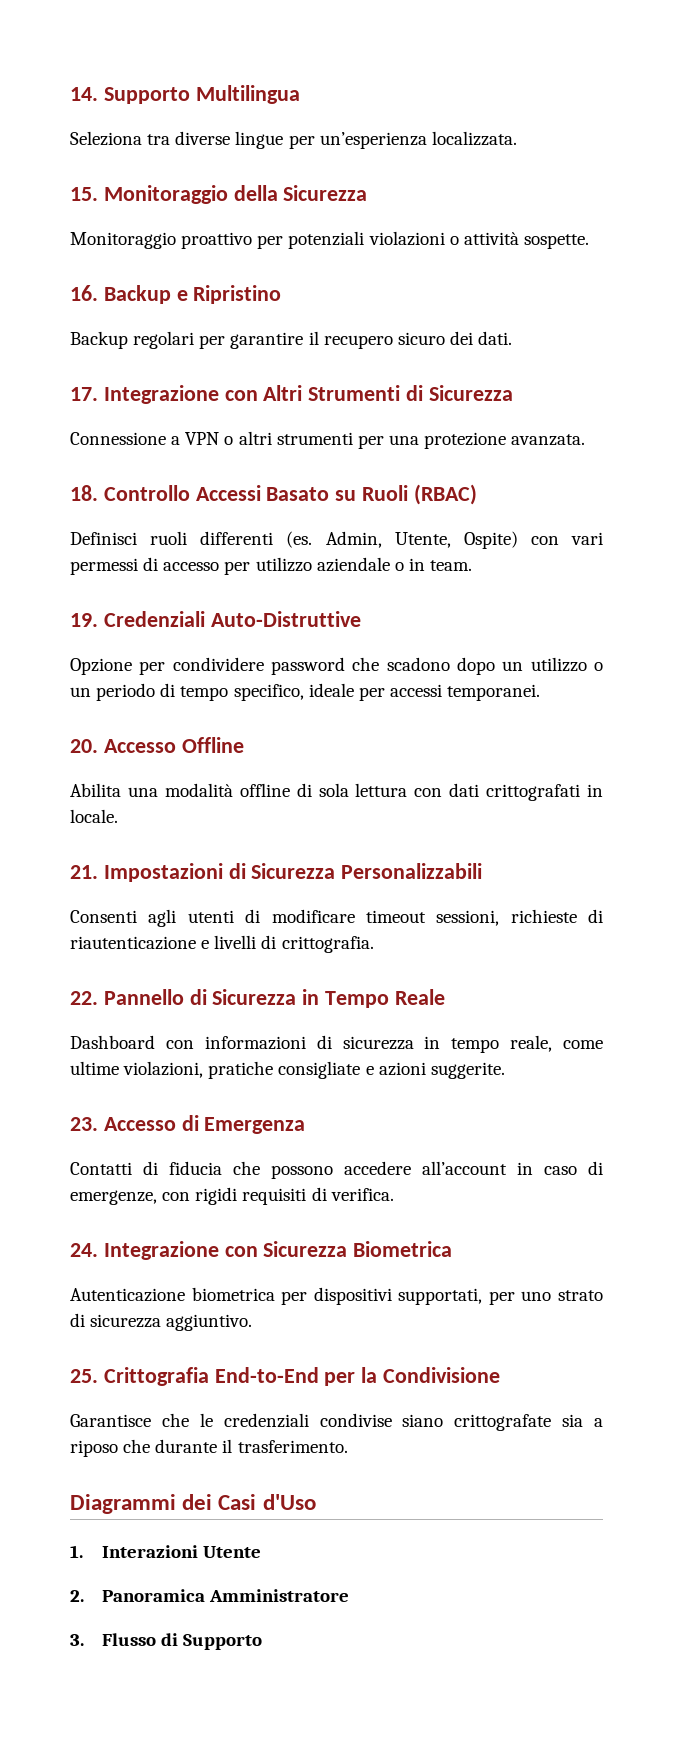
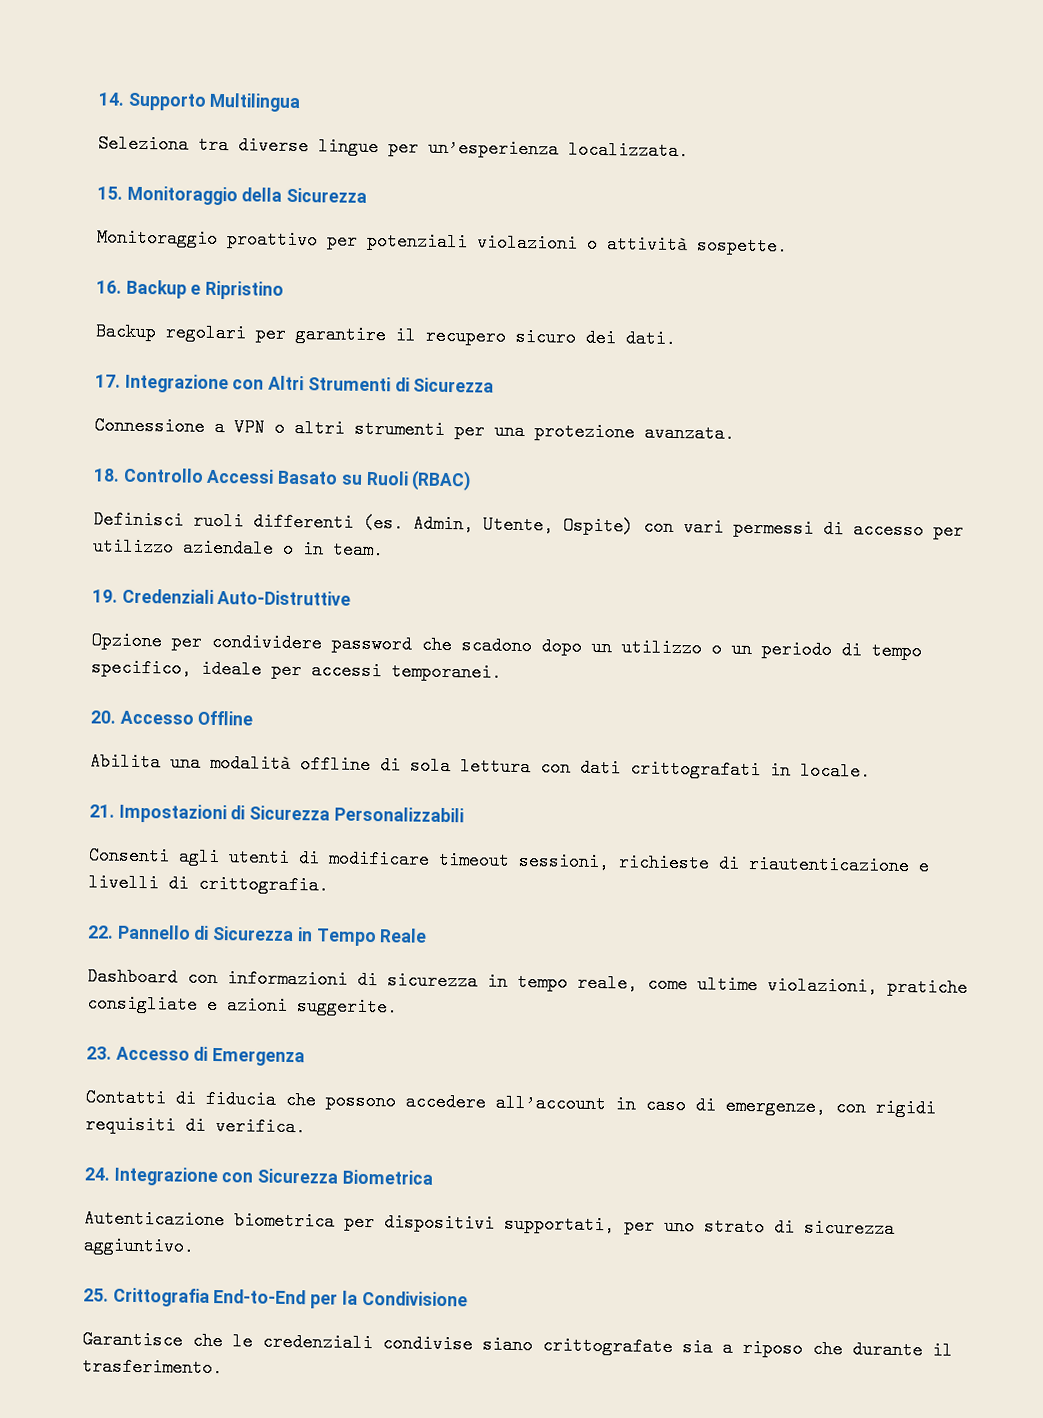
[70,1494,316,1514] [70,1545,262,1558] [70,1589,350,1602] [70,1633,263,1650] // Diagrammi dei Casi d'Uso // 1. Interazioni Utente // 2. Panoramica Amministratore // 3. Flusso di Supporto -> (223, 1367) none

